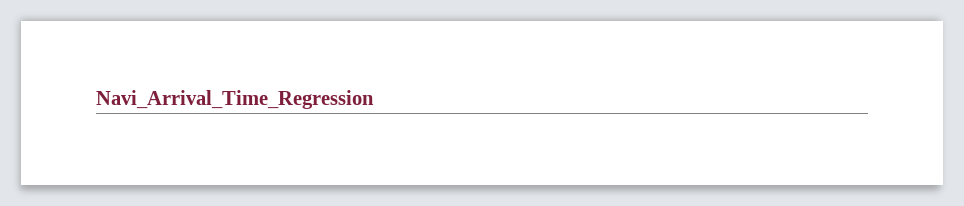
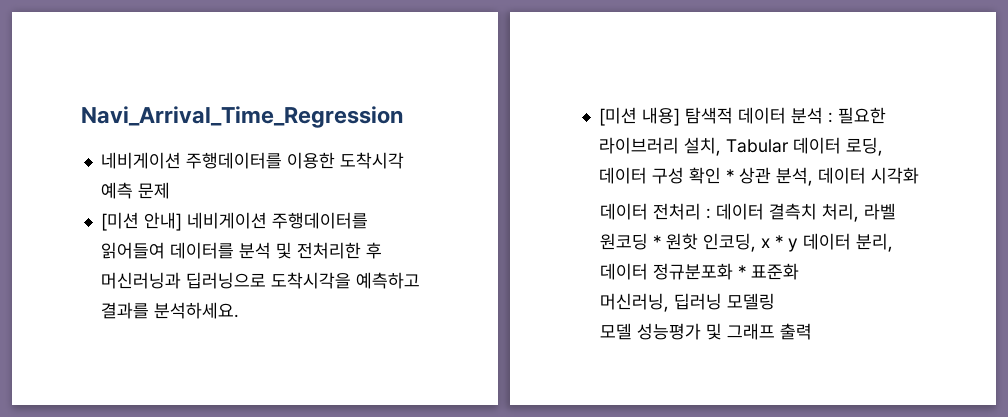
(374, 99) none -> [100,152,404,169] [100,182,170,199] [100,212,368,231] [100,242,382,259] [100,272,420,289] [100,302,239,319] [598,107,886,126] [598,137,883,156] [598,167,919,186] [599,203,896,222] [599,233,893,252] [599,263,799,280] [599,293,775,312] [599,323,812,340] // 네비게이션 주행데이터를 이용한 도착시각 예측 문제 // [미션 안내] 네비게이션 주행데이터를 읽어들여 데이터를 분석 및 전처리한 후 머신러닝과 딥러닝으로 도착시각을 예측하고 결과를 분석하세요. // [미션 내용] 탐색적 데이터 분석 : 필요한 라이브러리 설치, Tabular 데이터 로딩, 데이터 구성 확인 * 상관 분석, 데이터 시각화 // 데이터 전처리 : 데이터 결측치 처리, 라벨 원코딩 * 원핫 인코딩, x * y 데이터 분리, 데이터 정규분포화 * 표준화 // 머신러닝, 딥러닝 모델링 // 모델 성능평가 및 그래프 출력

